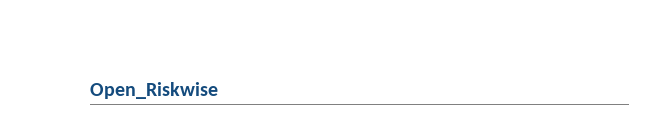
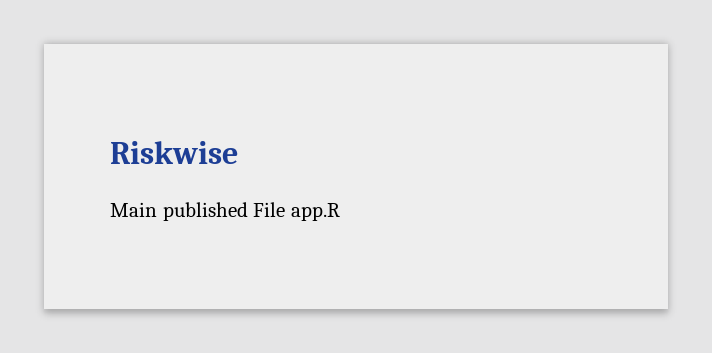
[90,82,218,99] Open_Riskwise -> [110,141,238,164] [110,202,340,221] Riskwise // Main published File app.R

